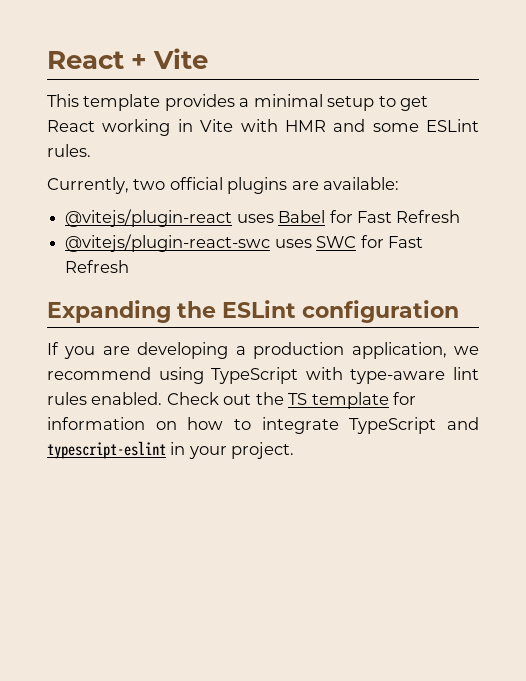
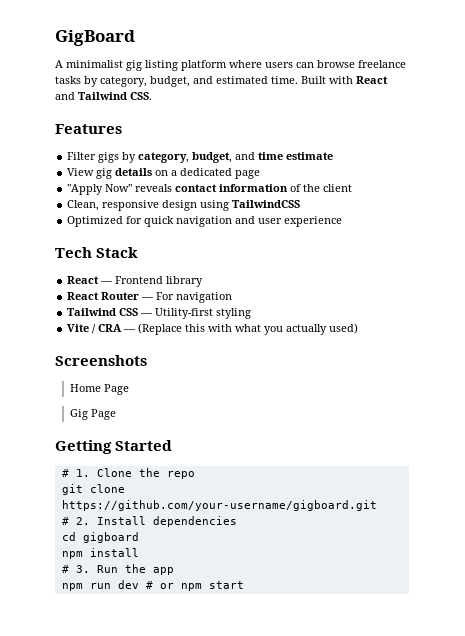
[47,48,209,69] [47,94,429,111] [47,119,479,136] [47,144,91,157] [47,177,400,194] [65,209,461,227] [65,234,423,252] [65,260,130,273] [47,300,459,323] [47,342,479,359] [47,367,480,384] [47,392,417,409] [47,417,479,434] [47,441,295,459] React + Vite // This template provides a minimal setup to get React working in Vite with HMR and some ESLint rules. // Currently, two official plugins are available: // @vitejs/plugin-react uses Babel for Fast Refresh // @vitejs/plugin-react-swc uses SWC for Fast Refresh // Expanding the ESLint configuration // If you are developing a production application, we recommend using TypeScript with type-aware lint rules enabled. Check out the TS template for information on how to integrate TypeScript and typescript-eslint in your project. -> [55,30,135,46] [55,60,406,71] [55,76,388,87] [55,92,152,100] [55,124,122,134] [67,152,334,163] [67,168,261,179] [67,184,353,195] [67,200,301,211] [67,216,343,227] [55,247,139,258] [67,276,204,287] [67,292,233,303] [67,308,252,319] [67,323,359,335] [55,355,147,366] [69,384,129,395] [69,409,116,420] [55,440,173,454] [61,468,195,479] [61,484,125,495] [61,500,377,511] [61,516,237,527] [61,532,139,543] [61,548,139,559] [61,564,174,575] [61,580,244,591] GigBoard // A minimalist gig listing platform where users can browse freelance tasks by category, budget, and estimated time. Built with React and Tailwind CSS. // Features // Filter gigs by category, budget, and time estimate // View gig details on a dedicated page // "Apply Now" reveals contact information of the client // Clean, responsive design using TailwindCSS // Optimized for quick navigation and user experience // Tech Stack // React — Frontend library // React Router — For navigation // Tailwind CSS — Utility-first styling // Vite / CRA — (Replace this with what you actually used) // Screenshots // Home Page // Gig Page // Getting Started // # 1. Clone the repo // git clone https://github.com/your-username/gigboard.git // # 2. Install dependencies // cd gigboard // npm install // # 3. Run the app // npm run dev # or npm start

